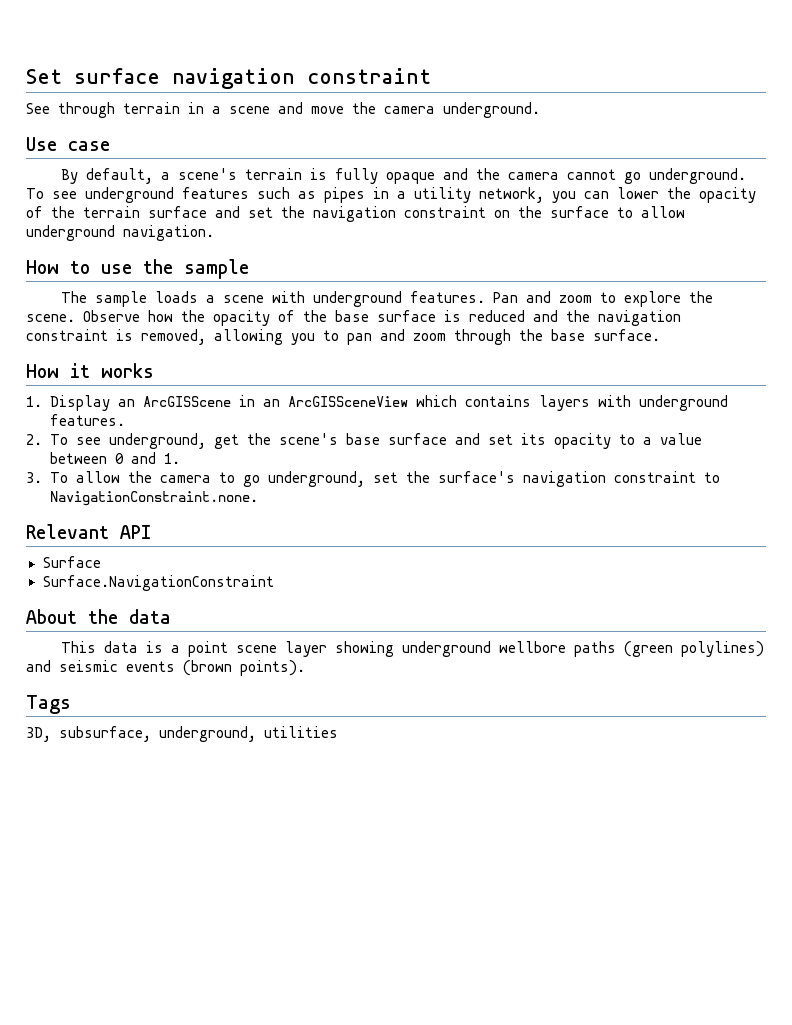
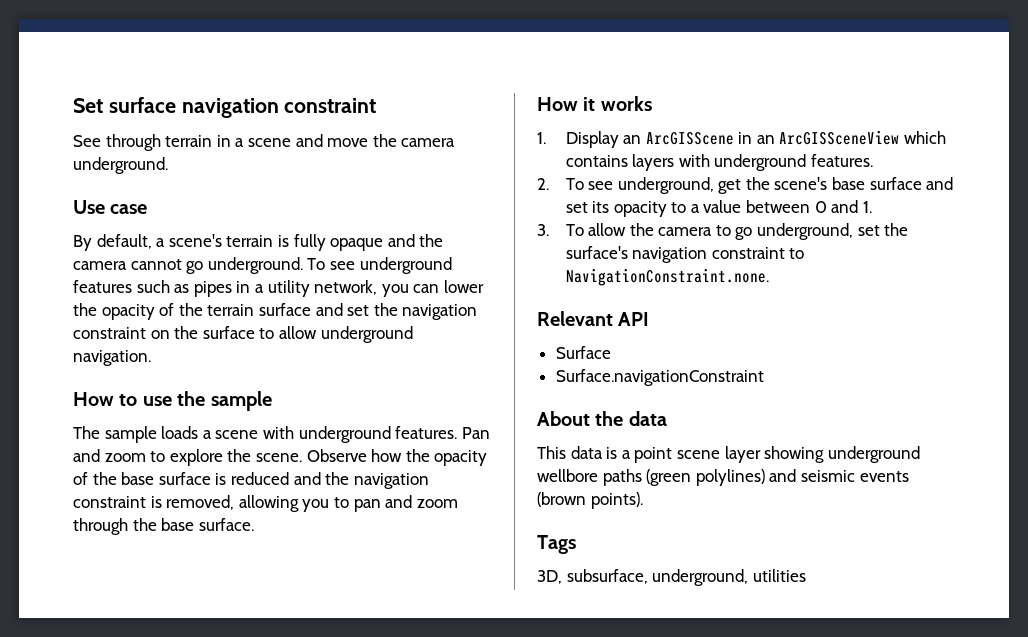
[42,575,274,591] Surface.NavigationConstraint -> [555,369,764,386] Surface.navigationConstraint

